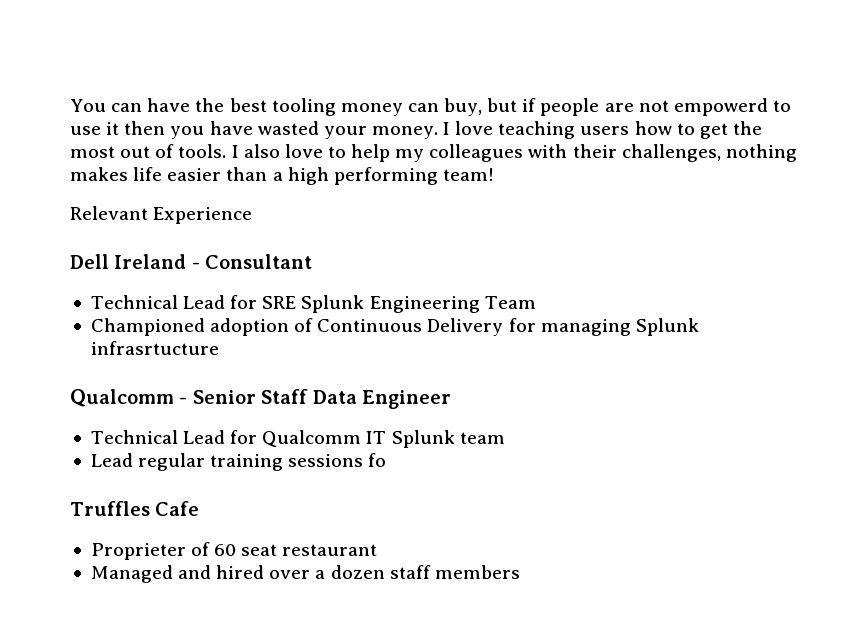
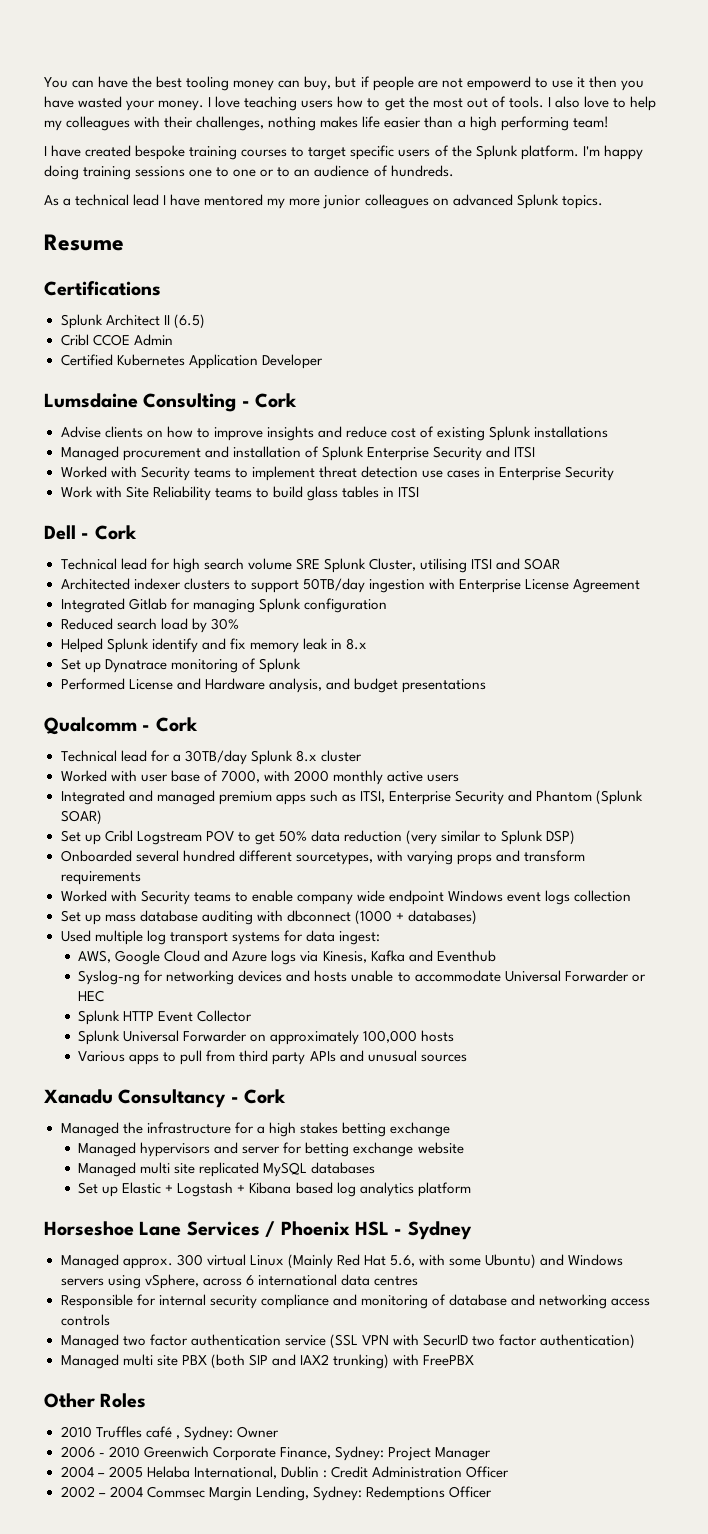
[70,206,253,224] [70,254,313,269] [90,295,536,313] [90,318,699,336] [90,341,219,355] [70,389,451,409] [90,430,505,448] [90,453,387,471] [70,501,200,516] [90,542,378,560] [90,565,520,583] Relevant Experience // Dell Ireland - Consultant // Technical Lead for SRE Splunk Engineering Team // Championed adoption of Continuous Delivery for managing Splunk infrasrtucture // Qualcomm - Senior Staff Data Engineer // Technical Lead for Qualcomm IT Splunk team // Lead regular training sessions fo // Truffles Cafe // Proprieter of 60 seat restaurant // Managed and hired over a dozen staff members -> [44,145,643,160] [44,165,454,180] [44,194,603,209] [44,234,124,251] [44,281,161,296] [60,314,205,329] [60,334,173,346] [60,354,323,369] [44,393,298,412] [60,426,609,441] [60,446,535,461] [60,466,615,481] [60,486,420,501] [44,525,137,540] [60,558,561,573] [60,578,640,593] [60,598,387,613] [60,618,239,633] [60,638,367,653] [60,658,301,673] [60,678,486,693] [44,717,198,735] [60,750,362,765] [60,770,460,785] [60,790,644,805] [60,810,102,825] [60,830,576,845] [60,850,585,865] [60,871,141,885] [60,890,632,905] [60,910,477,925] [60,930,380,945] [78,950,496,965] [78,970,646,985] [78,990,105,1002] [78,1010,253,1025] [78,1030,455,1045] [78,1050,467,1065] [44,1089,287,1108] [60,1122,450,1137] [78,1142,464,1157] [78,1162,376,1177] [78,1182,471,1197] [44,1221,472,1240] [60,1254,624,1269] [60,1274,418,1289] [60,1294,651,1309] [60,1314,110,1326] [60,1334,636,1349] [60,1354,475,1369] [44,1393,147,1408] [60,1426,279,1441] [60,1446,491,1461] [60,1466,509,1479] [60,1486,492,1501] I have created bespoke training courses to target specific users of the Splunk platform. I'm happy doing training sessions one to one or to an audience of hundreds. // As a technical lead I have mentored my more junior colleagues on advanced Splunk topics. // Resume // Certifications // Splunk Architect II (6.5) // Cribl CCOE Admin // Certified Kubernetes Application Developer // Lumsdaine Consulting - Cork // Advise clients on how to improve insights and reduce cost of existing Splunk installations // Managed procurement and installation of Splunk Enterprise Security and ITSI // Worked with Security teams to implement threat detection use cases in Enterprise Security // Work with Site Reliability teams to build glass tables in ITSI // Dell - Cork // Technical lead for high search volume SRE Splunk Cluster, utilising ITSI and SOAR // Architected indexer clusters to support 50TB/day ingestion with Enterprise License Agreement // Integrated Gitlab for managing Splunk configuration // Reduced search load by 30% // Helped Splunk identify and fix memory leak in 8.x // Set up Dynatrace monitoring of Splunk // Performed License and Hardware analysis, and budget presentations // Qualcomm - Cork // Technical lead for a 30TB/day Splunk 8.x cluster // Worked with user base of 7000, with 2000 monthly active users // Integrated and managed premium apps such as ITSI, Enterprise Security and Phantom (Splunk SOAR) // Set up Cribl Logstream POV to get 50% data reduction (very similar to Splunk DSP) // Onboarded several hundred different sourcetypes, with varying props and transform requirements // Worked with Security teams to enable company wide endpoint Windows event logs collection // Set up mass database auditing with dbconnect (1000 + databases) // Used multiple log transport systems for data ingest: // AWS, Google Cloud and Azure logs via Kinesis, Kafka and Eventhub // Syslog-ng for networking devices and hosts unable to accommodate Universal Forwarder or HEC // Splunk HTTP Event Collector // Splunk Universal Forwarder on approximately 100,000 hosts // Various apps to pull from third party APIs and unusual sources // Xanadu Consultancy - Cork // Managed the infrastructure for a high stakes betting exchange // Managed hypervisors and server for betting exchange website // Managed multi site replicated MySQL databases // Set up Elastic + Logstash + Kibana based log analytics platform // Horseshoe Lane Services / Phoenix HSL - Sydney // Managed approx. 300 virtual Linux (Mainly Red Hat 5.6, with some Ubuntu) and Windows servers using vSphere, across 6 international data centres // Responsible for internal security compliance and monitoring of database and networking access controls // Managed two factor authentication service (SSL VPN with SecurID two factor authentication) // Managed multi site PBX (both SIP and IAX2 trunking) with FreePBX // Other Roles // 2010 Truffles café , Sydney: Owner // 2006 - 2010 Greenwich Corporate Finance, Sydney: Project Manager // 2004 – 2005 Helaba International, Dublin : Credit Administration Officer // 2002 – 2004 Commsec Margin Lending, Sydney: Redemptions Officer

